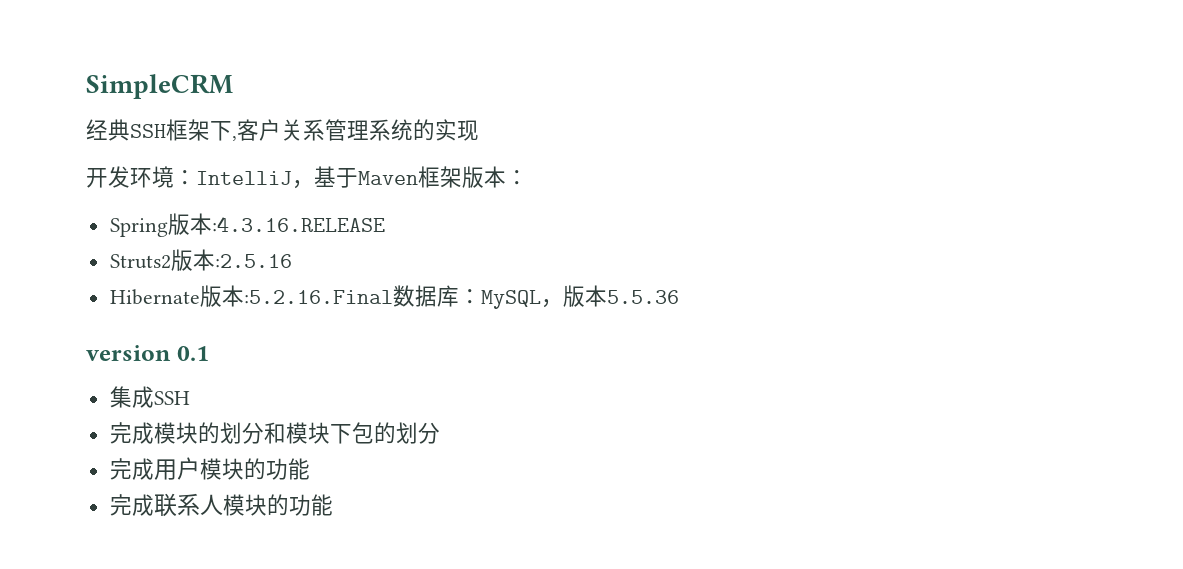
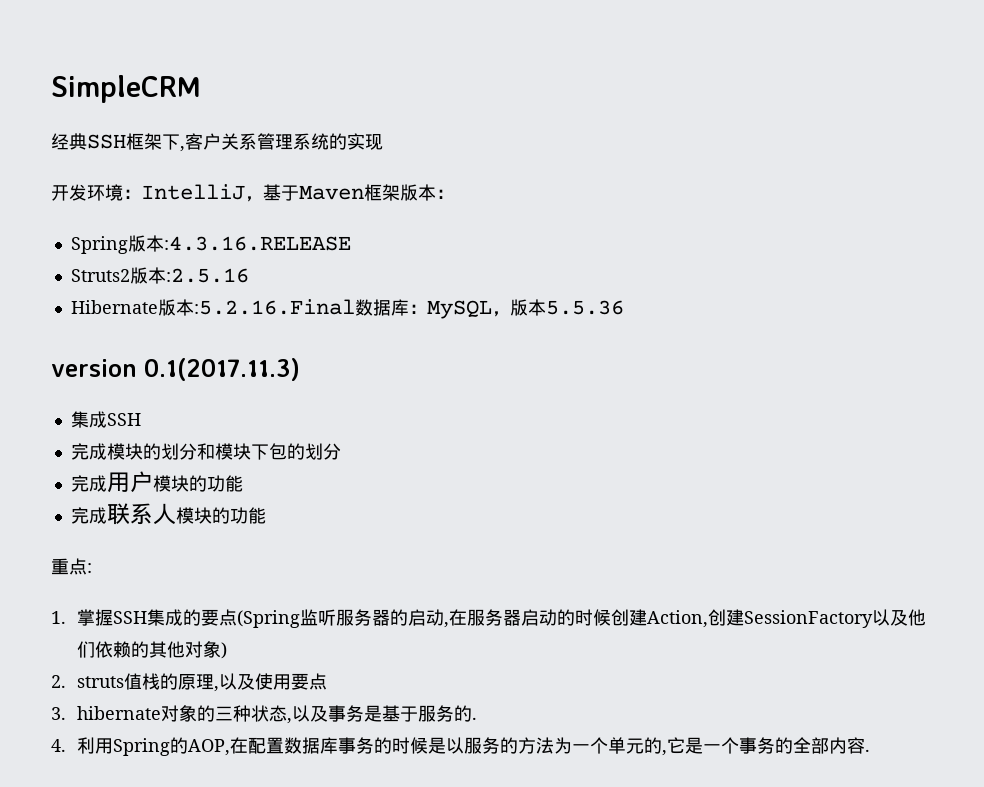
[176,346,209,361] 0.1 -> [144,358,300,381] 0.1(2017.11.3)
(333, 505) none -> [51,558,92,575] [51,609,926,628] [76,641,227,659] [51,673,327,692] [51,705,477,724] [51,737,870,756] // 重点: // 1.掌握SSH集成的要点(Spring监听服务器的启动,在服务器启动的时候创建Action,创建SessionFactory以及他们依赖的其他对象) // 2. struts值栈的原理,以及使用要点 // 3. hibernate对象的三种状态,以及事务是基于服务的. // 4.利用Spring的AOP,在配置数据库事务的时候是以服务的方法为一个单元的,它是一个事务的全部内容.

